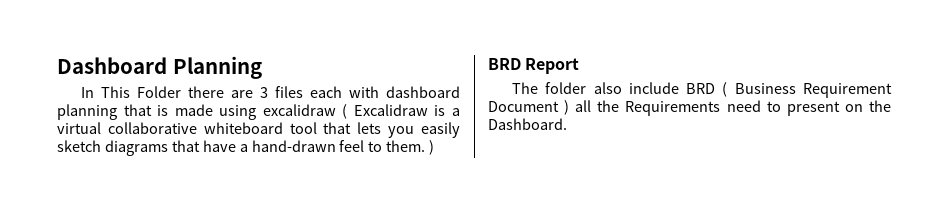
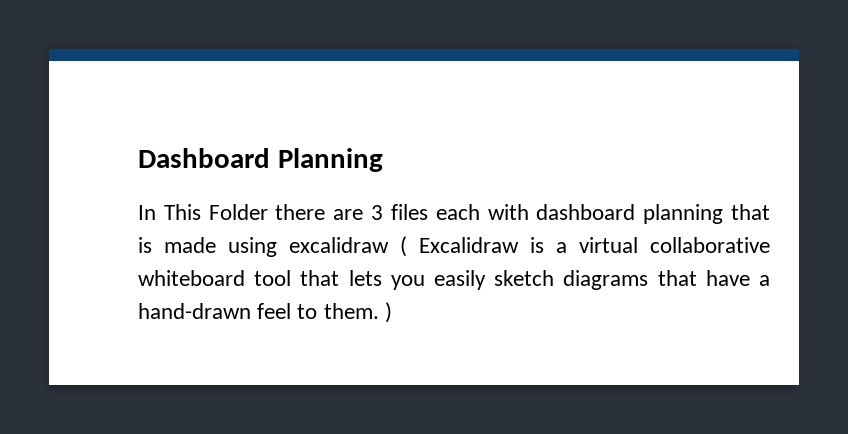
[488,58,580,74] [512,82,892,98] [488,100,891,116] [488,118,567,130] // BRD Report // The folder also include BRD ( Business Requirement Document ) all the Requirements need to present on the Dashboard. -> (392, 312) none

